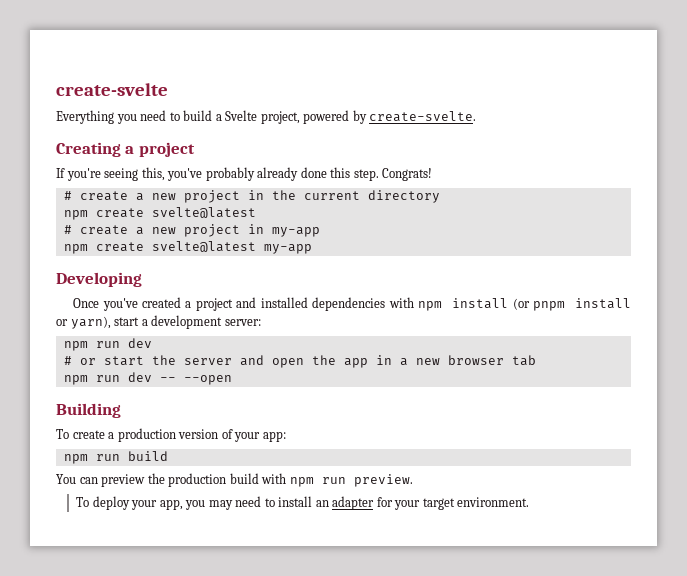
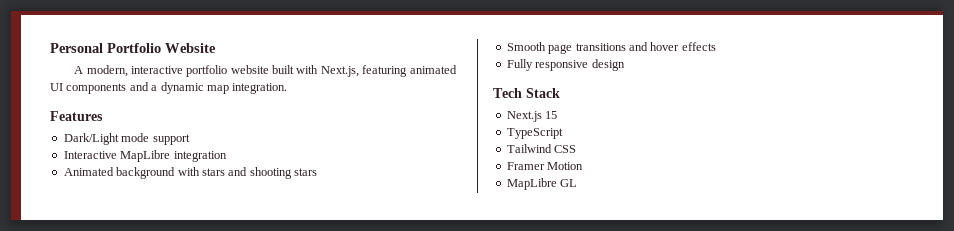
[56,83,168,96] [56,110,477,124] [56,142,195,157] [56,167,433,181] [63,190,440,203] [63,207,256,220] [63,224,320,237] [63,241,312,254] [56,272,142,287] [73,297,631,311] [56,315,261,329] [63,338,152,351] [63,355,536,368] [63,372,232,385] [56,403,121,418] [56,428,286,442] [63,451,168,464] [56,473,413,487] [76,496,530,510] create-svelte // Everything you need to build a Svelte project, powered by create-svelte. // Creating a project // If you're seeing this, you've probably already done this step. Congrats! // # create a new project in the current directory // npm create svelte@latest // # create a new project in my-app // npm create svelte@latest my-app // Developing // Once you've created a project and installed dependencies with npm install (or pnpm install or yarn), start a development server: // npm run dev // # or start the server and open the app in a new browser tab // npm run dev -- --open // Building // To create a production version of your app: // npm run build // You can preview the production build with npm run preview. // To deploy your app, you may need to install an adapter for your target environment. -> [50,43,216,53] [74,65,457,77] [50,82,288,94] [50,111,103,121] [63,133,190,145] [63,150,227,162] [63,167,317,179] [506,42,716,54] [506,59,625,71] [493,88,560,98] [506,111,558,122] [506,128,563,139] [506,144,577,153] [506,162,584,170] [506,178,578,190] Personal Portfolio Website // A modern, interactive portfolio website built with Next.js, featuring animated UI components and a dynamic map integration. // Features // Dark/Light mode support // Interactive MapLibre integration // Animated background with stars and shooting stars // Smooth page transitions and hover effects // Fully responsive design // Tech Stack // Next.js 15 // TypeScript // Tailwind CSS // Framer Motion // MapLibre GL

